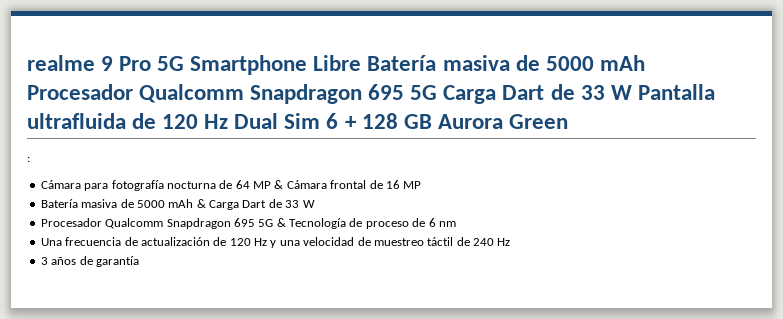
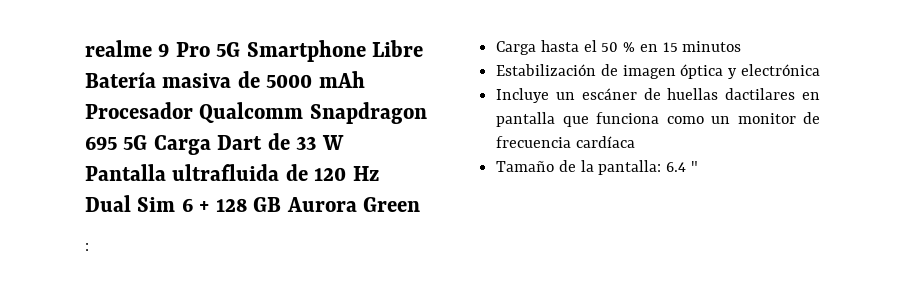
[40,180,422,191] [40,199,315,210] [40,218,456,229] [40,237,511,248] [40,256,139,267] Cámara para fotografía nocturna de 64 MP & Cámara frontal de 16 MP // Batería masiva de 5000 mAh & Carga Dart de 33 W // Procesador Qualcomm Snapdragon 695 5G & Tecnología de proceso de 6 nm // Una frecuencia de actualización de 120 Hz y una velocidad de muestreo táctil de 240 Hz // 3 años de garantía -> [496,40,742,55] [496,64,820,79] [496,88,820,103] [496,112,820,127] [496,136,635,148] [496,160,698,175] Carga hasta el 50 % en 15 minutos // Estabilización de imagen óptica y electrónica // Incluye un escáner de huellas dactilares en pantalla que funciona como un monitor de frecuencia cardíaca // Tamaño de la pantalla: 6.4 "

